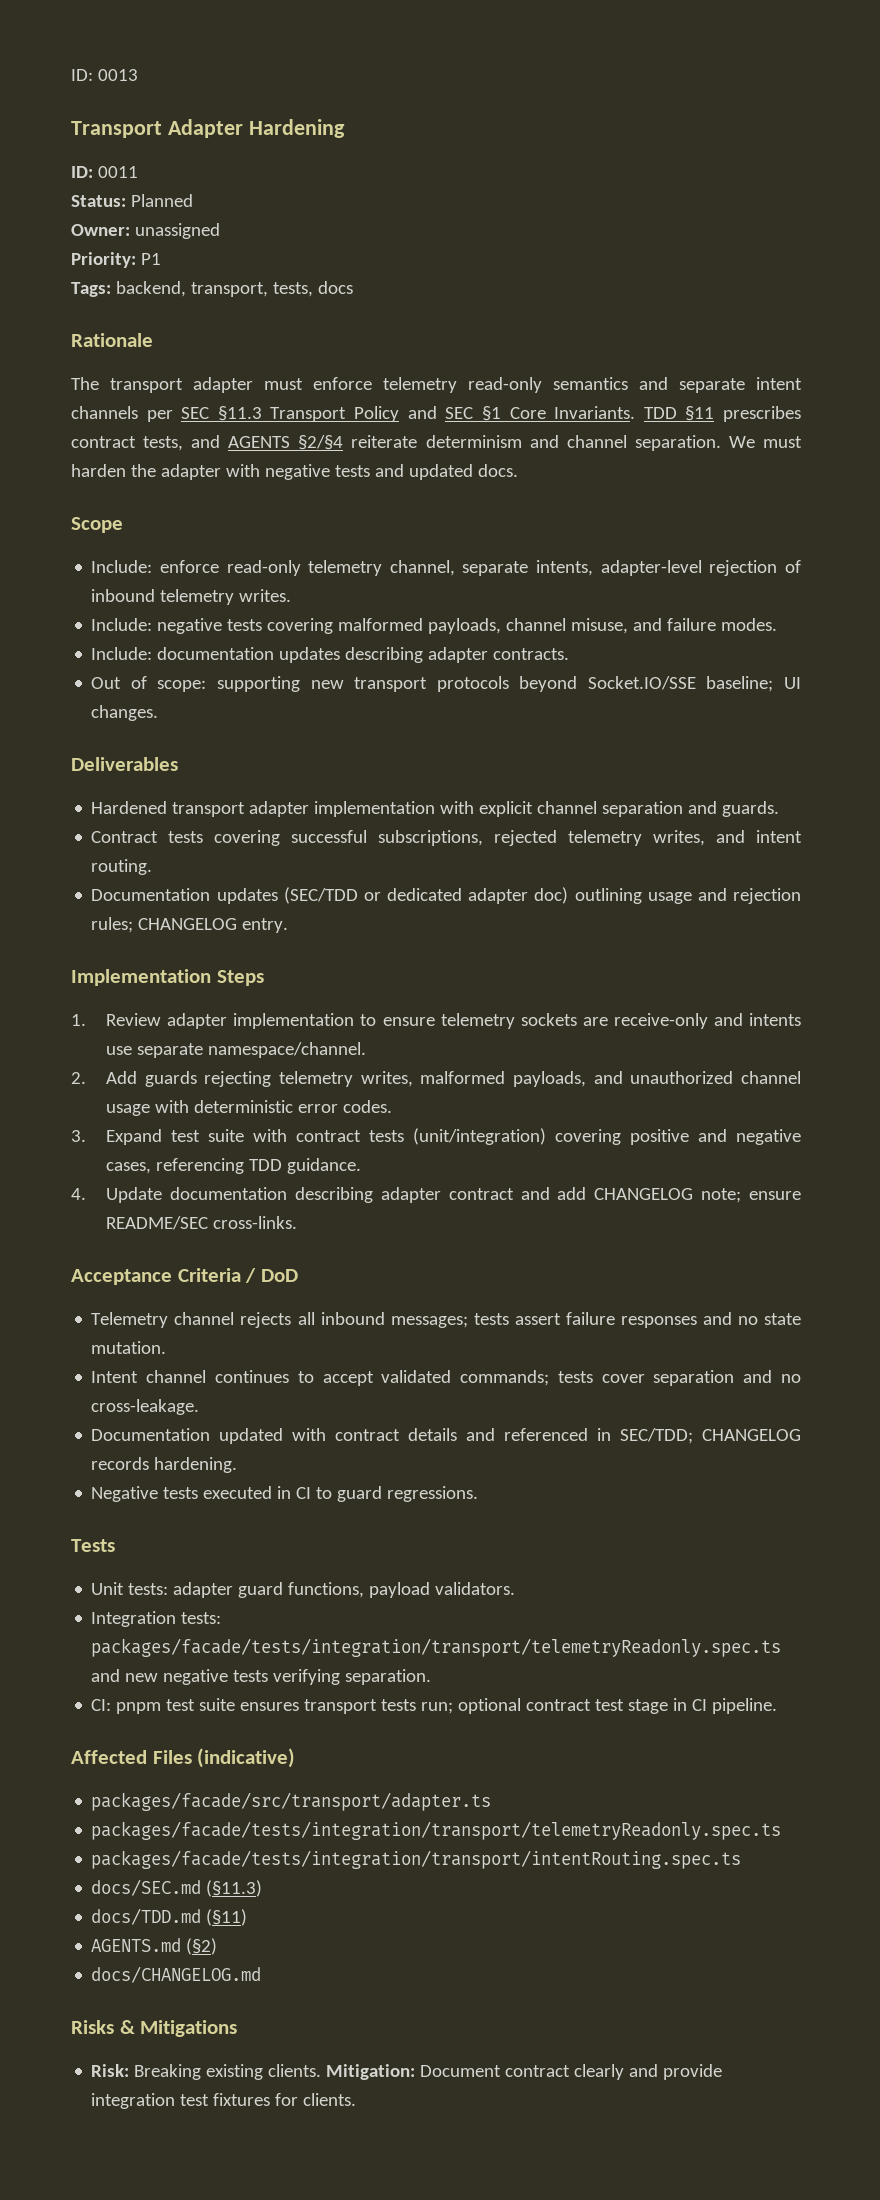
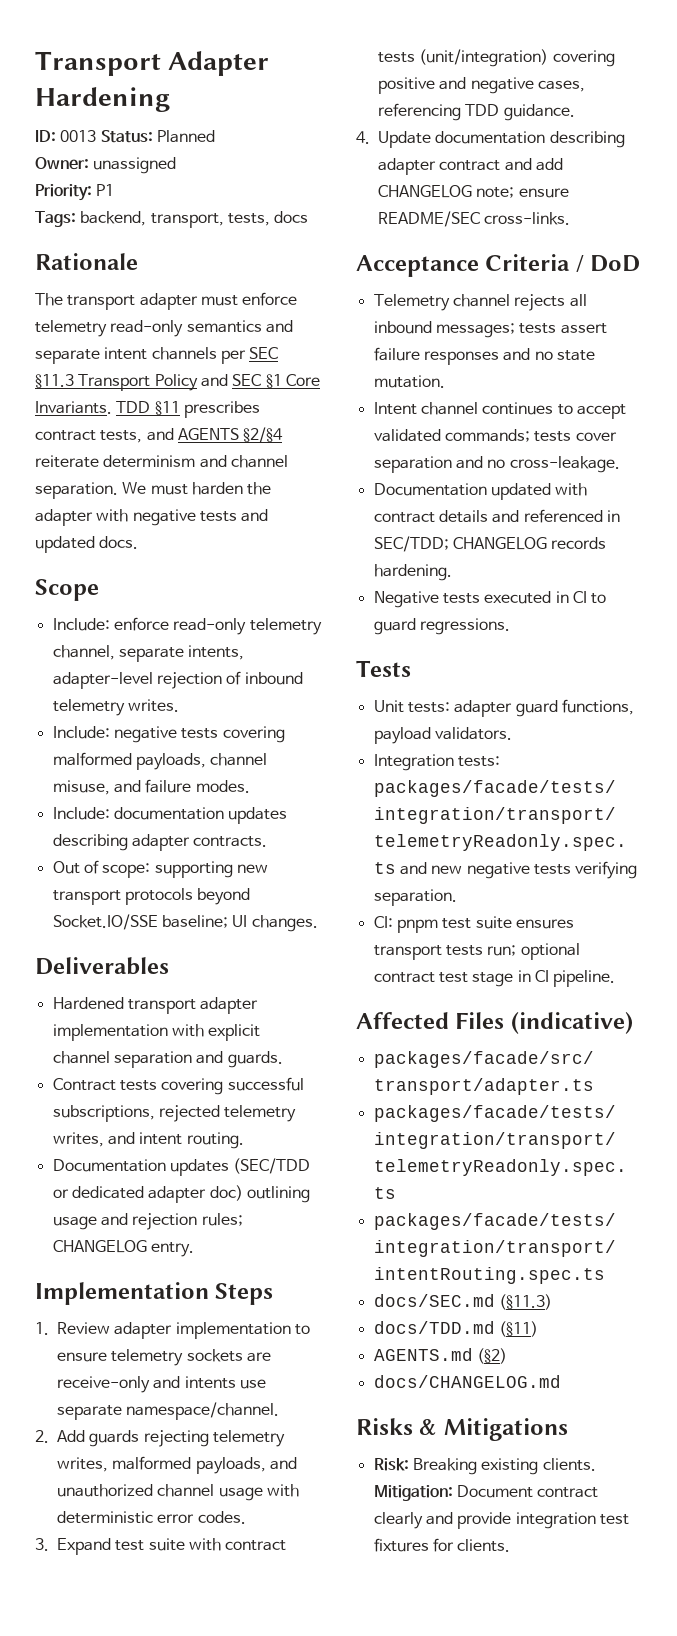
[71,69,138,81] ID: 0013 // -> (35, 63) none
[97,166,138,178] 0011 // -> [60,130,97,142] 0013

